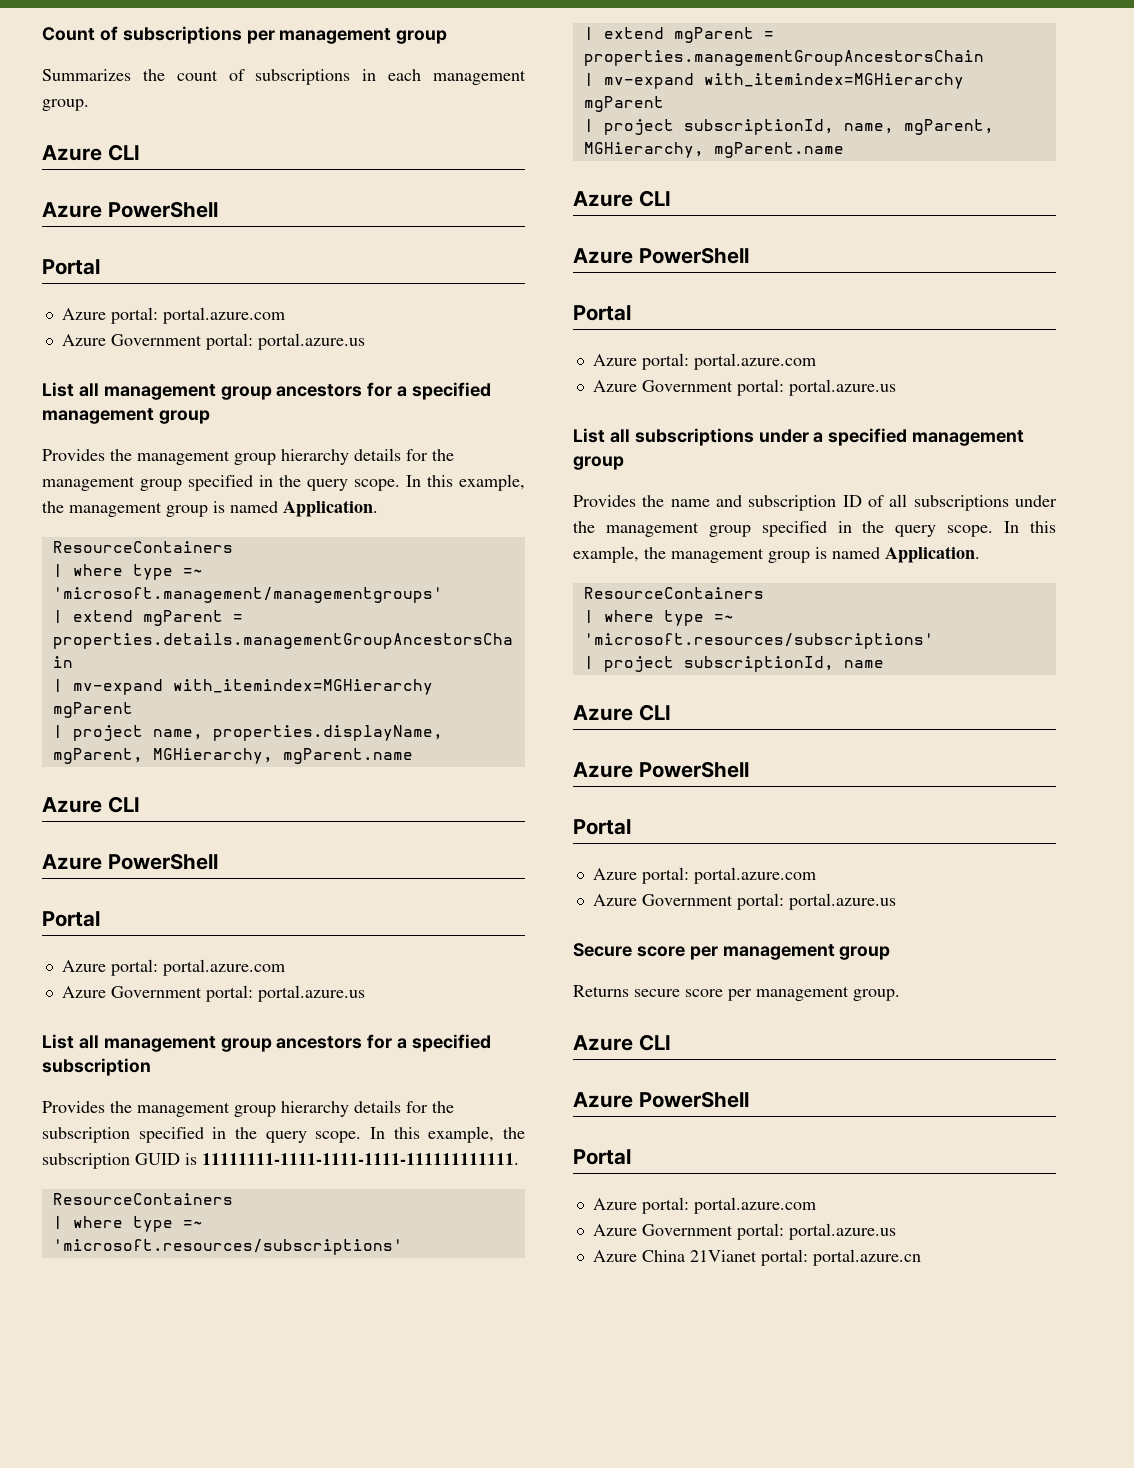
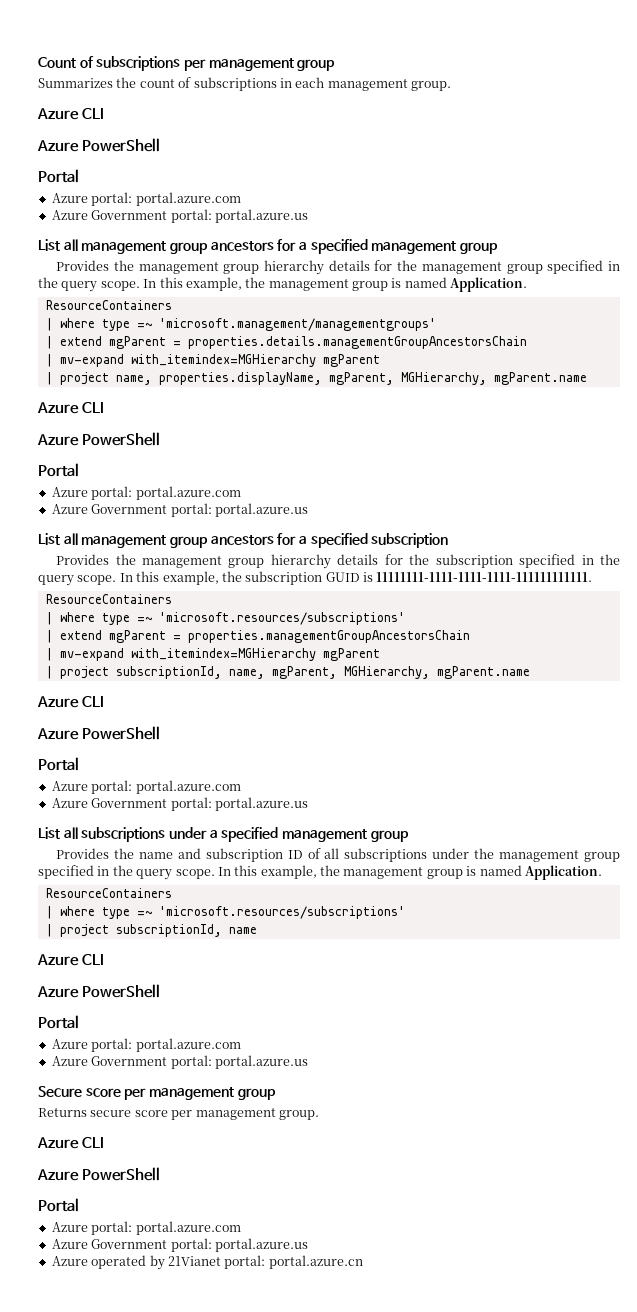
[641,1250,685,1262] China -> [91,1255,165,1270] operated by

